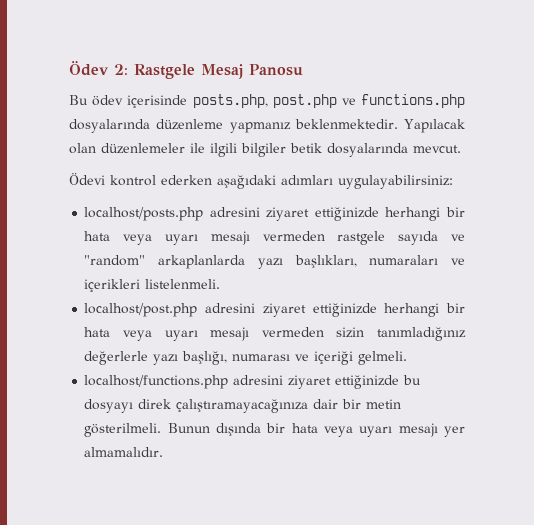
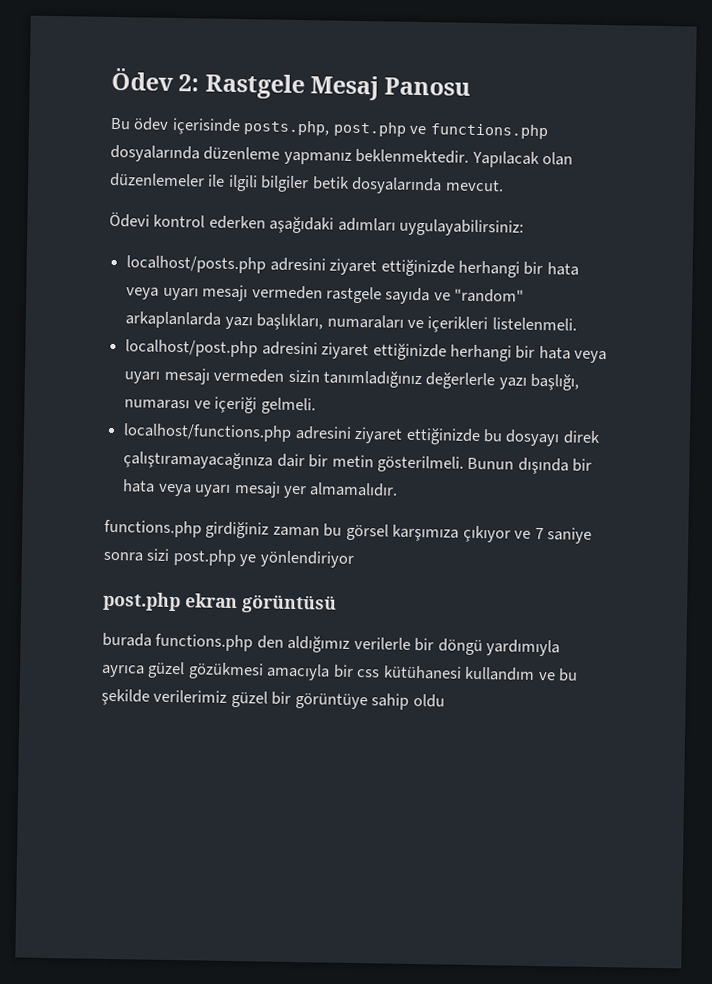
(164, 452) none -> [104,519,593,544] [103,548,355,568] [103,591,337,614] [102,632,561,657] [101,661,579,682] [101,688,445,710] // functions.php girdiğiniz zaman bu görsel karşımıza çıkıyor ve 7 saniye sonra sizi post.php ye yönlendiriyor // post.php ekran görüntüsü // burada functions.php den aldığımız verilerle bir döngü yardımıyla ayrıca güzel gözükmesi amacıyla bir css kütühanesi kullandım ve bu şekilde verilerimiz güzel bir görüntüye sahip oldu

